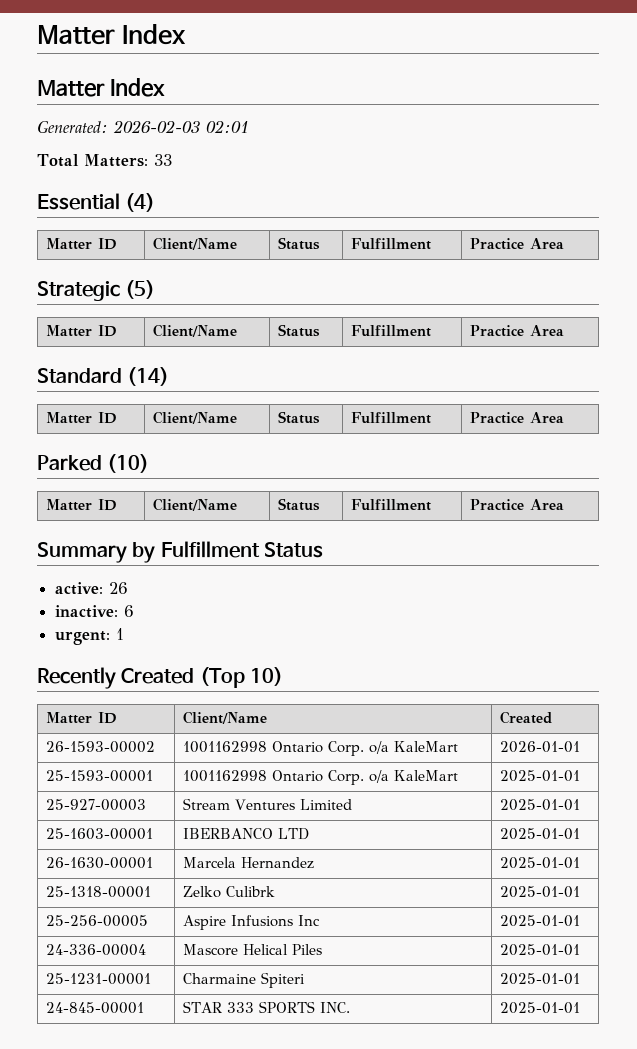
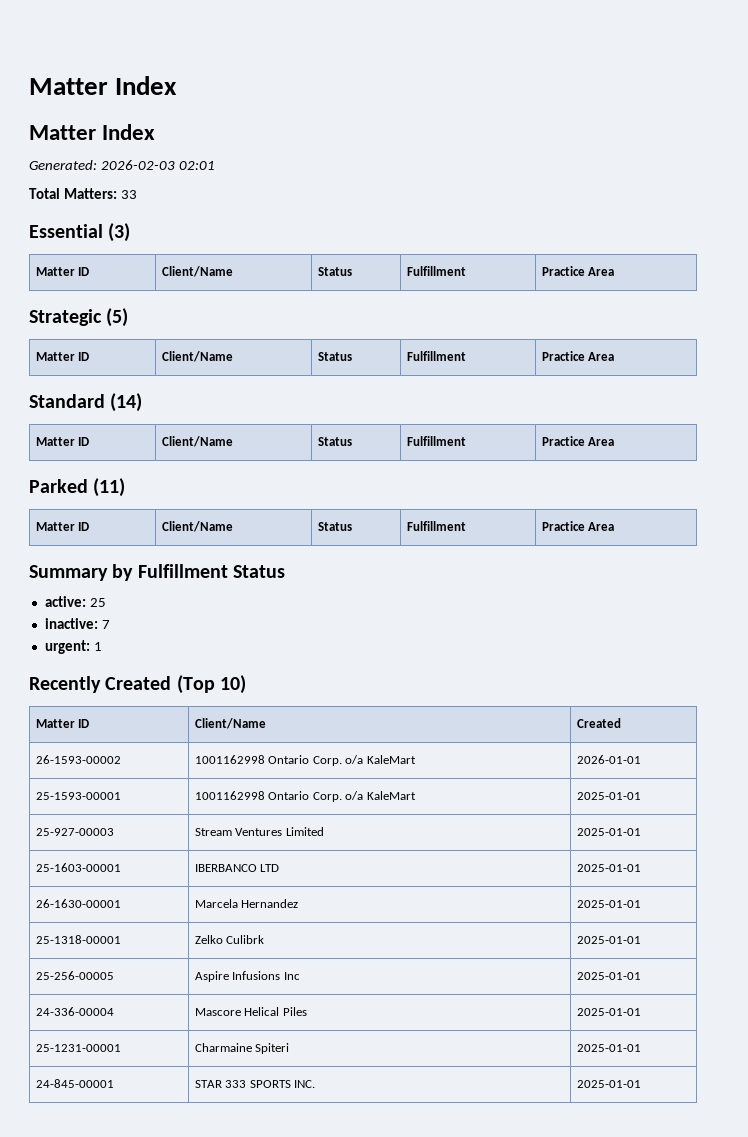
[125,193,156,212] (4) -> [108,223,131,242] (3)
[107,454,150,473] (10) -> [93,478,126,497] (11)
[109,582,129,594] 26 -> [89,598,106,607] 25
[124,605,135,617] 6 -> [101,620,110,629] 7

